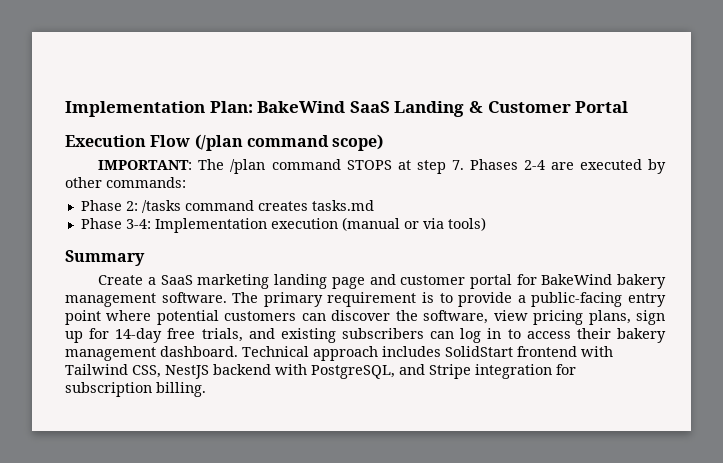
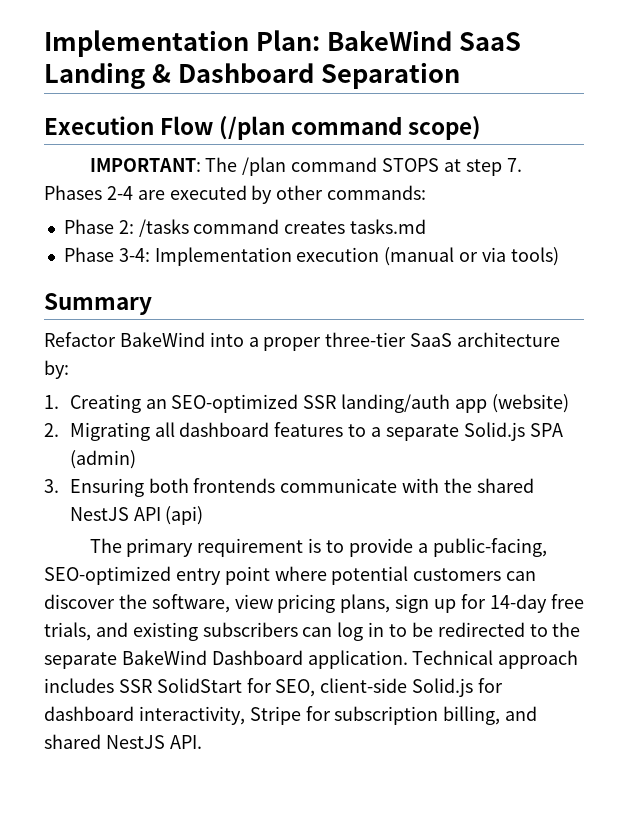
[487,101,629,113] Customer Portal -> [177,62,460,89] Dashboard Separation
[98,274,666,289] [65,292,227,307] Create a SaaS marketing landing page and customer portal for BakeWind bakery management software. -> [44,332,561,351] [44,360,69,379] [44,394,569,413] [44,422,563,441] [69,450,136,469] [44,478,534,497] [69,506,204,525] Refactor BakeWind into a proper three-tier SaaS architecture by: // 1. Creating an SEO-optimized SSR landing/auth app (website) // 2. Migrating all dashboard features to a separate Solid.js SPA (admin) // 3. Ensuring both frontends communicate with the shared NestJS API (api) //
[531,292,623,307] public-facing -> [432,538,547,557] [44,566,171,585] public-facing, SEO-optimized
[526,328,667,343] [65,346,613,361] [65,364,576,379] [65,382,206,397] access their bakery management dashboard. Technical approach includes SolidStart frontend with Tailwind CSS, NestJS backend with PostgreSQL, and Stripe integration for subscription billing. -> [411,622,581,637] [44,650,579,669] [44,678,504,697] [44,706,538,725] [44,734,202,749] be redirected to the separate BakeWind Dashboard application. Technical approach includes SSR SolidStart for SEO, client-side Solid.js for dashboard interactivity, Stripe for subscription billing, and shared NestJS API.

